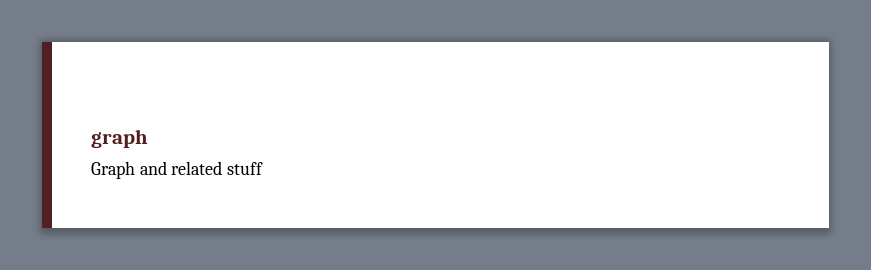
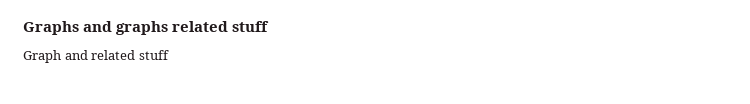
[91,129,148,148] graph -> [23,21,270,35] Graphs and graphs related stuff

